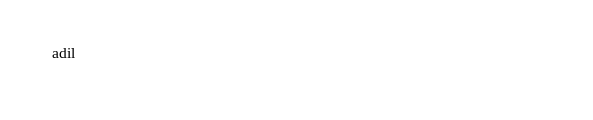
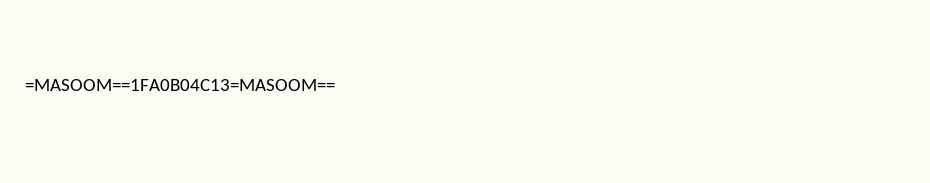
[52,48,75,58] adil -> [25,79,335,91] =MASOOM==1FA0B04C13=MASOOM==

